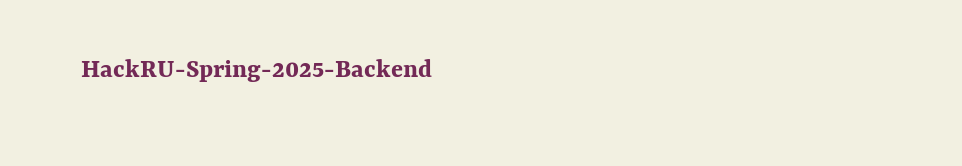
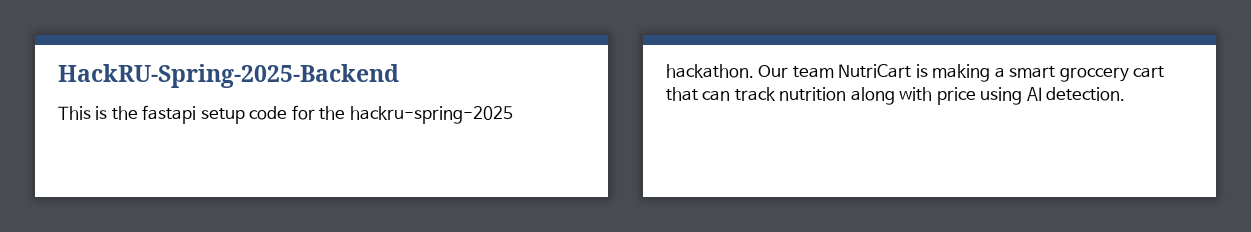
(432, 70) none -> [58,105,513,124] [666,64,1165,82] [666,87,1126,105] // This is the fastapi setup code for the hackru-spring-2025 hackathon. Our team NutriCart is making a smart groccery cart that can track nutrition along with price using AI detection.

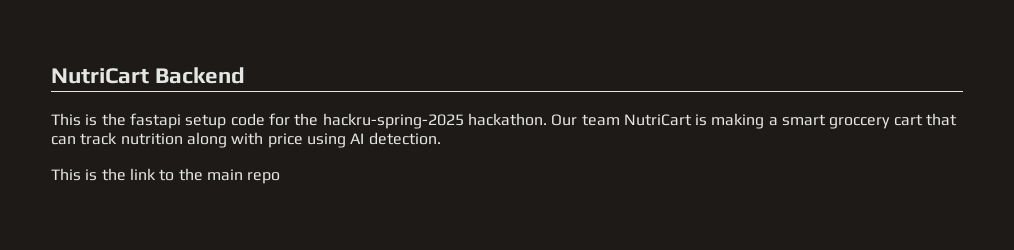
[58,64,399,88] HackRU-Spring-2025-Backend -> [51,67,246,84] NutriCart Backend
(1126, 94) none -> [51,168,281,184] // This is the link to the main repo

